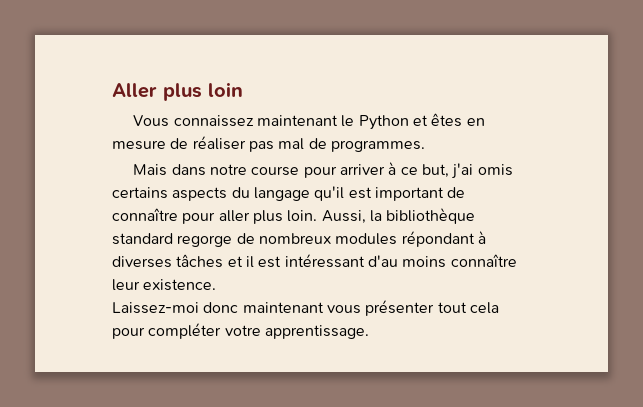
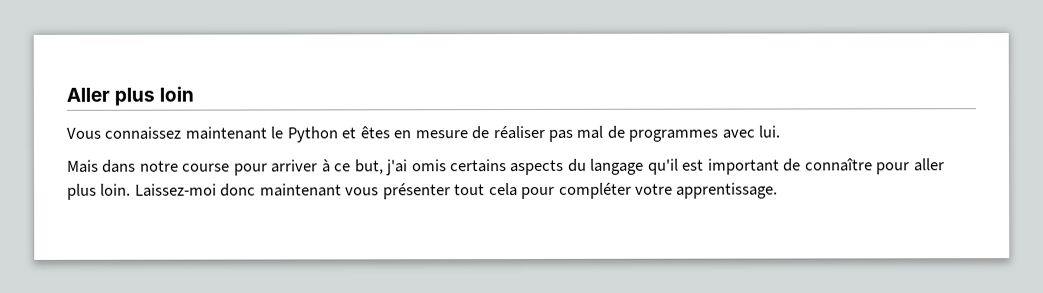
[330,140,425,152] programmes. -> [628,125,781,142] programmes avec lui.
[321,208,476,224] [112,231,486,247] [112,254,517,268] [112,279,217,291] Aussi, la bibliothèque standard regorge de nombreux modules répondant à diverses tâches et il est intéressant d'au moins connaître leur existence. // -> (132, 189) none

